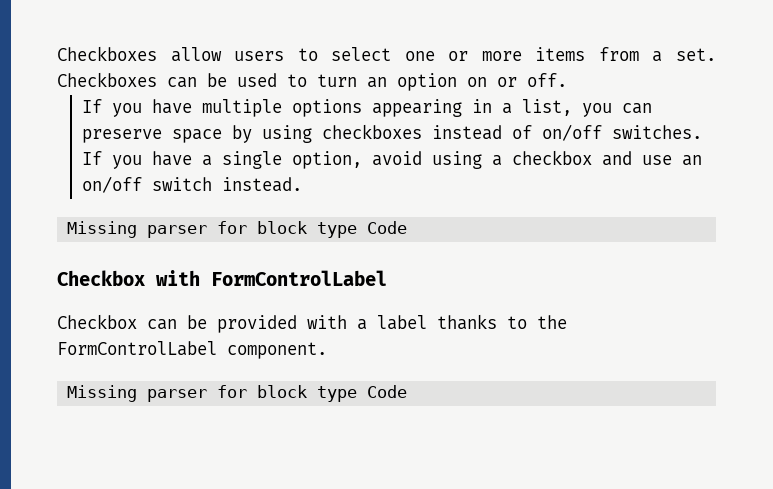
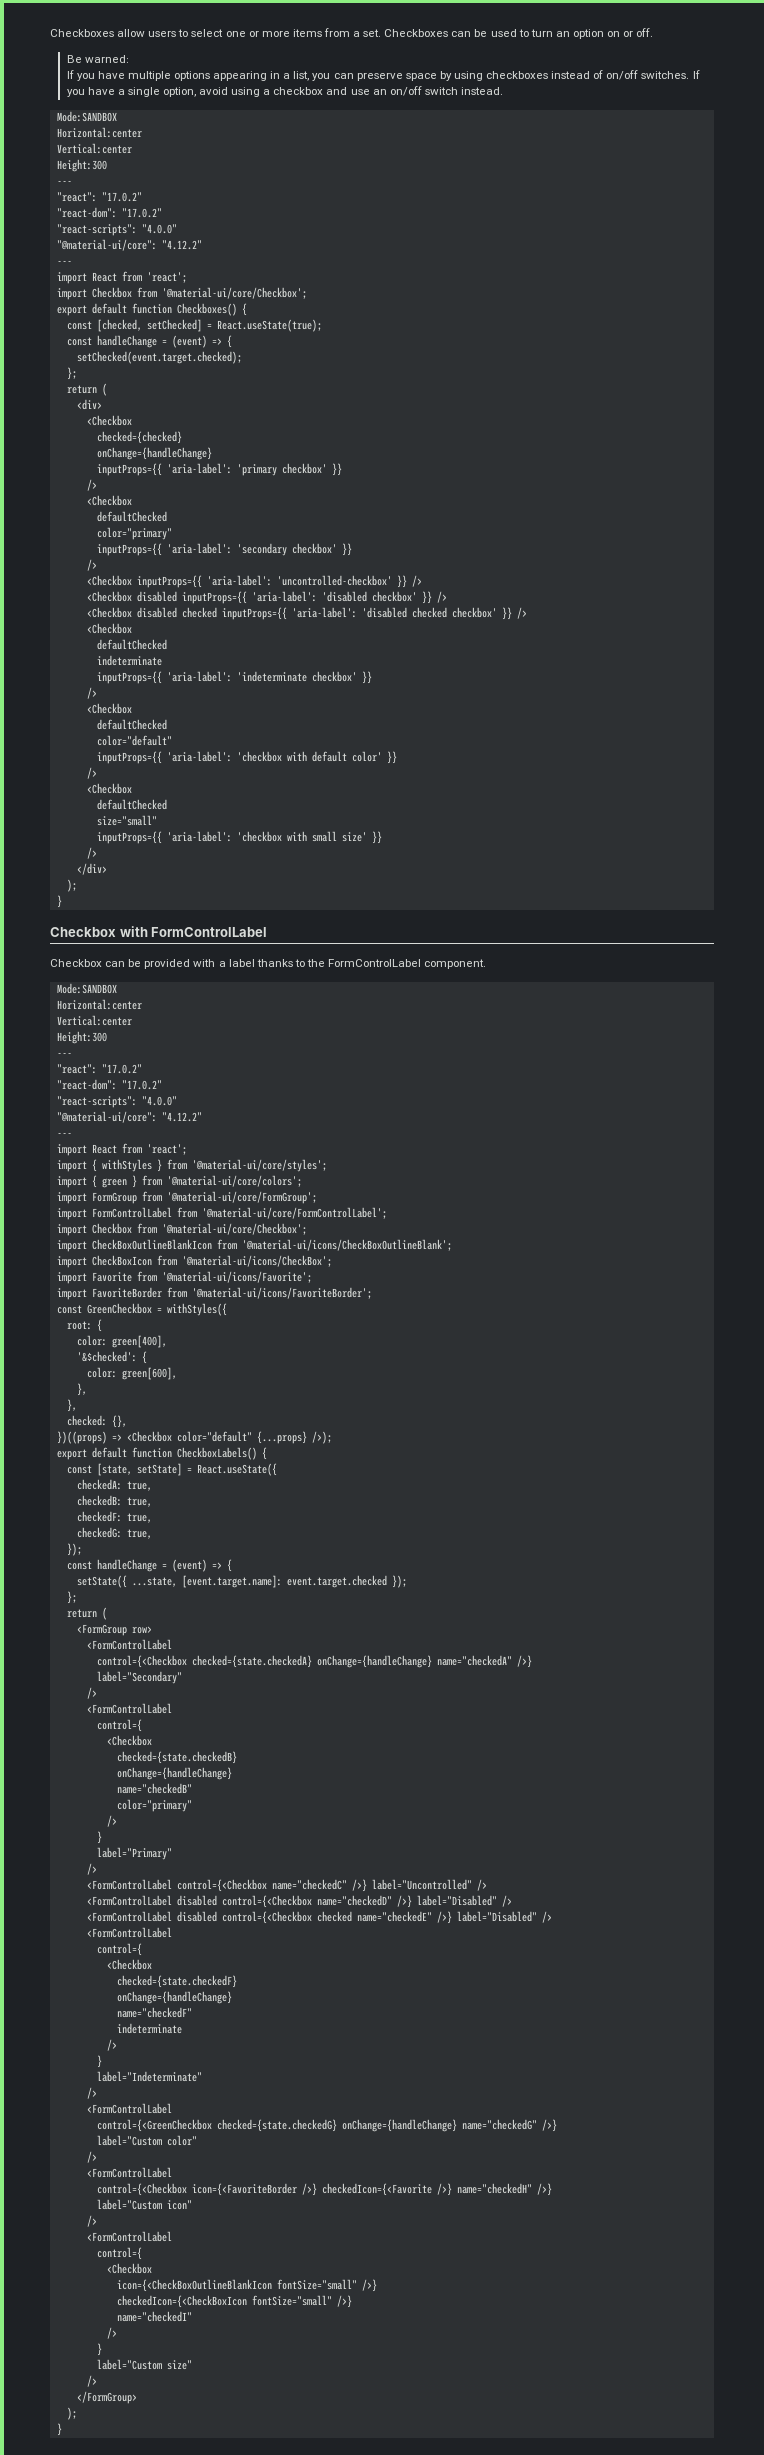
(567, 80) none -> [66,55,129,63] // Be warned:
[67,221,408,238] Missing parser for block type Code -> [56,111,117,122] [56,127,142,138] [56,143,132,154] [56,159,107,172] [56,181,72,185] [56,192,142,202] [56,207,162,218] [56,224,177,236] [56,239,202,251] [56,261,72,265] [56,271,187,284] [56,287,307,300] [56,303,247,316] [66,319,322,332] [66,335,232,348] [76,351,242,364] [66,367,77,380] [66,383,107,396] [76,399,102,410] [86,415,132,426] [96,431,182,444] [96,447,212,460] [96,463,342,476] [86,479,97,491] [86,495,132,506] [96,511,167,522] [96,527,172,540] [96,543,352,556] [86,559,97,571] [86,575,422,588] [86,591,447,604] [86,607,527,620] [86,623,132,634] [96,639,167,650] [96,655,162,666] [96,671,372,684] [86,687,97,699] [86,703,132,714] [96,719,167,730] [96,735,172,746] [96,751,397,764] [86,767,97,779] [86,783,132,794] [96,799,167,810] [96,815,157,826] [96,831,382,844] [86,847,97,859] [76,863,107,875] [66,879,77,892] [56,895,62,908] Mode:SANDBOX // Horizontal:center // Vertical:center // Height:300 // --- // "react": "17.0.2" // "react-dom": "17.0.2" // "react-scripts": "4.0.0" // "@material-ui/core": "4.12.2" // --- // import React from 'react'; // import Checkbox from '@material-ui/core/Checkbox'; // export default function Checkboxes() { // const [checked, setChecked] = React.useState(true); // const handleChange = (event) => { // setChecked(event.target.checked); // }; // return ( // <div> // <Checkbox // checked={checked} // onChange={handleChange} // inputProps={{ 'aria-label': 'primary checkbox' }} // /> // <Checkbox // defaultChecked // color="primary" // inputProps={{ 'aria-label': 'secondary checkbox' }} // /> // <Checkbox inputProps={{ 'aria-label': 'uncontrolled-checkbox' }} /> // <Checkbox disabled inputProps={{ 'aria-label': 'disabled checkbox' }} /> // <Checkbox disabled checked inputProps={{ 'aria-label': 'disabled checked checkbox' }} /> // <Checkbox // defaultChecked // indeterminate // inputProps={{ 'aria-label': 'indeterminate checkbox' }} // /> // <Checkbox // defaultChecked // color="default" // inputProps={{ 'aria-label': 'checkbox with default color' }} // /> // <Checkbox // defaultChecked // size="small" // inputProps={{ 'aria-label': 'checkbox with small size' }} // /> // </div> // ); // }
[67,385,408,402] Missing parser for block type Code -> [56,983,117,994] [56,999,142,1010] [56,1015,132,1026] [56,1031,107,1044] [56,1053,72,1057] [56,1064,142,1074] [56,1079,162,1090] [56,1096,177,1108] [56,1111,202,1123] [56,1133,72,1137] [56,1143,187,1156] [56,1159,327,1172] [56,1175,302,1188] [56,1191,317,1204] [56,1207,387,1220] [56,1223,307,1236] [56,1239,452,1252] [56,1255,332,1268] [56,1271,312,1284] [56,1287,372,1300] [56,1303,227,1316] [66,1319,102,1332] [76,1335,167,1348] [76,1351,147,1364] [86,1367,177,1380] [76,1383,87,1396] [66,1399,77,1412] [66,1415,127,1428] [56,1431,332,1444] [56,1447,267,1460] [66,1463,277,1476] [76,1479,152,1491] [76,1495,152,1507] [76,1511,152,1523] [76,1527,152,1539] [66,1543,82,1556] [66,1559,232,1572] [76,1575,407,1588] [66,1591,77,1604] [66,1607,107,1620] [76,1624,152,1636] [86,1639,172,1650] [96,1655,532,1668] [96,1671,182,1684] [86,1687,97,1699] [86,1703,172,1714] [96,1719,142,1732] [106,1735,152,1746] [116,1751,237,1764] [116,1767,232,1780] [116,1783,192,1794] [116,1799,192,1812] [106,1815,117,1827] [96,1831,102,1844] [96,1847,172,1860] [86,1863,97,1875] [86,1879,487,1892] [86,1895,512,1908] [86,1911,552,1924] [86,1927,172,1938] [96,1943,142,1956] [106,1959,152,1970] [116,1975,237,1988] [116,1991,232,2004] [116,2007,192,2018] [116,2023,182,2034] [106,2039,117,2051] [96,2055,102,2068] [96,2071,202,2082] [86,2087,97,2099] [86,2103,172,2114] [96,2119,557,2132] [96,2135,197,2146] [86,2151,97,2163] [86,2167,172,2178] [96,2183,552,2196] [96,2199,192,2210] [86,2215,97,2227] [86,2231,172,2242] [96,2247,142,2260] [106,2263,152,2274] [116,2279,377,2292] [116,2295,352,2308] [116,2311,192,2322] [106,2327,117,2339] [96,2343,102,2356] [96,2359,192,2370] [86,2375,97,2387] [76,2391,137,2404] [66,2407,77,2420] [56,2423,62,2436] Mode:SANDBOX // Horizontal:center // Vertical:center // Height:300 // --- // "react": "17.0.2" // "react-dom": "17.0.2" // "react-scripts": "4.0.0" // "@material-ui/core": "4.12.2" // --- // import React from 'react'; // import { withStyles } from '@material-ui/core/styles'; // import { green } from '@material-ui/core/colors'; // import FormGroup from '@material-ui/core/FormGroup'; // import FormControlLabel from '@material-ui/core/FormControlLabel'; // import Checkbox from '@material-ui/core/Checkbox'; // import CheckBoxOutlineBlankIcon from '@material-ui/icons/CheckBoxOutlineBlank'; // import CheckBoxIcon from '@material-ui/icons/CheckBox'; // import Favorite from '@material-ui/icons/Favorite'; // import FavoriteBorder from '@material-ui/icons/FavoriteBorder'; // const GreenCheckbox = withStyles({ // root: { // color: green[400], // '&$checked': { // color: green[600], // }, // }, // checked: {}, // })((props) => <Checkbox color="default" {...props} />); // export default function CheckboxLabels() { // const [state, setState] = React.useState({ // checkedA: true, // checkedB: true, // checkedF: true, // checkedG: true, // }); // const handleChange = (event) => { // setState({ ...state, [event.target.name]: event.target.checked }); // }; // return ( // <FormGroup row> // <FormControlLabel // control={<Checkbox checked={state.checkedA} onChange={handleChange} name="checkedA" />} // label="Secondary" // /> // <FormControlLabel // control={ // <Checkbox // checked={state.checkedB} // onChange={handleChange} // name="checkedB" // color="primary" // /> // } // label="Primary" // /> // <FormControlLabel control={<Checkbox name="checkedC" />} label="Uncontrolled" /> // <FormControlLabel disabled control={<Checkbox name="checkedD" />} label="Disabled" /> // <FormControlLabel disabled control={<Checkbox checked name="checkedE" />} label="Disabled" /> // <FormControlLabel // control={ // <Checkbox // checked={state.checkedF} // onChange={handleChange} // name="checkedF" // indeterminate // /> // } // label="Indeterminate" // /> // <FormControlLabel // control={<GreenCheckbox checked={state.checkedG} onChange={handleChange} name="checkedG" />} // label="Custom color" // /> // <FormControlLabel // control={<Checkbox icon={<FavoriteBorder />} checkedIcon={<Favorite />} name="checkedH" />} // label="Custom icon" // /> // <FormControlLabel // control={ // <Checkbox // icon={<CheckBoxOutlineBlankIcon fontSize="small" />} // checkedIcon={<CheckBoxIcon fontSize="small" />} // name="checkedI" // /> // } // label="Custom size" // /> // </FormGroup> // ); // }

